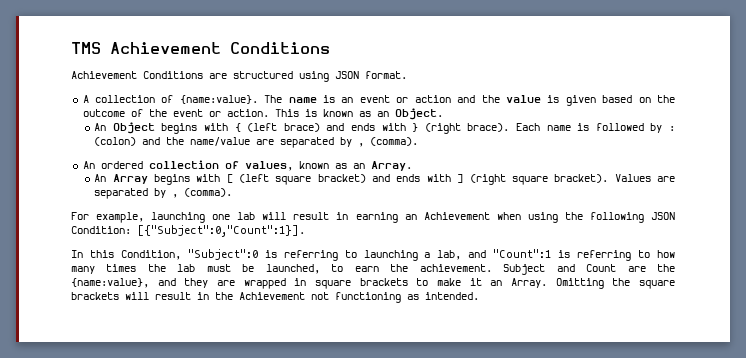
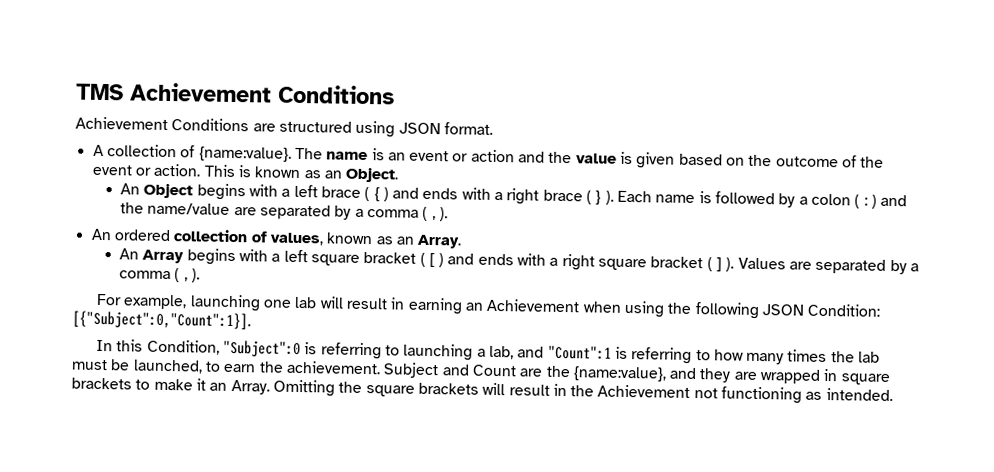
[234,123,510,134] { (left brace) and ends with } (right brace). -> [281,184,614,205] a left brace ( { ) and ends with a right brace ( } ).
[669,126,676,131] [94,137,137,146] : (colon) -> [798,193,877,209] a colon ( : )
[358,137,419,147] , (comma). -> [354,206,448,222] a comma ( , ).
[226,174,675,185] [94,188,233,199] [ (left square bracket) and ends with ] (right square bracket). Values are separated by , (comma). -> [271,249,919,275] [118,268,200,283] a left square bracket ( [ ) and ends with a right square bracket ( ] ). Values are separated by a comma ( , ).

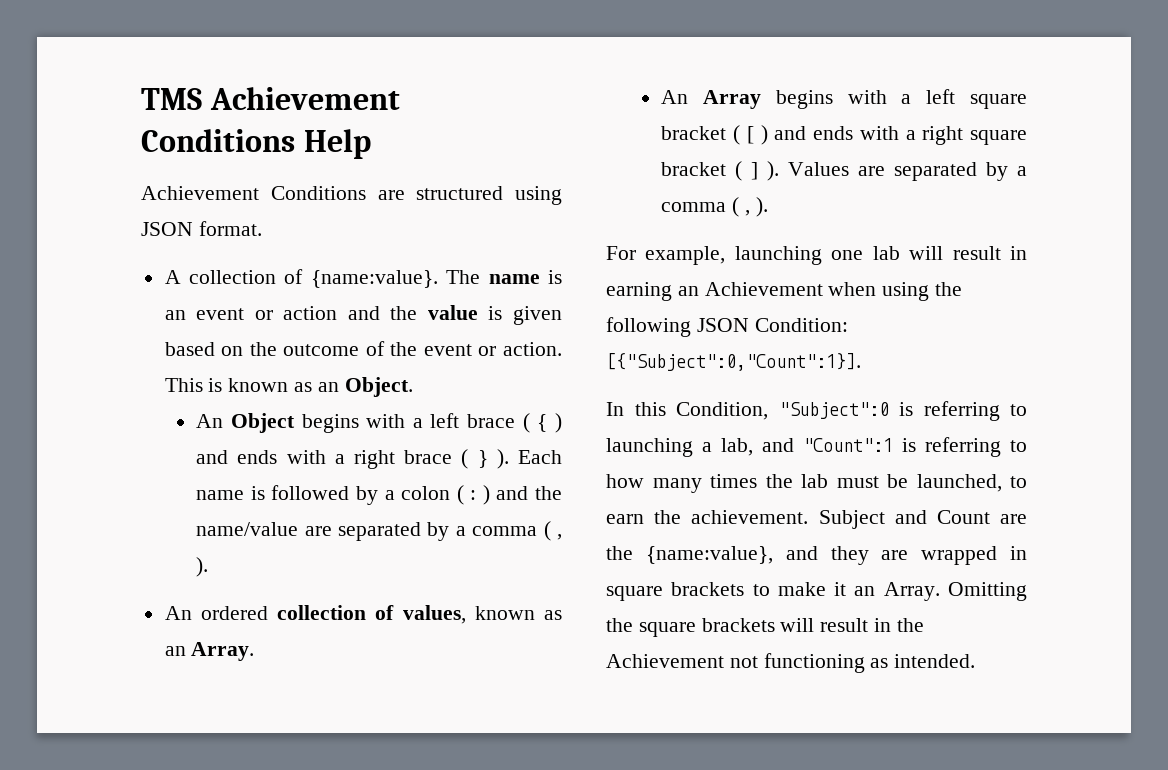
(395, 94) none -> [303,129,371,159] Help

